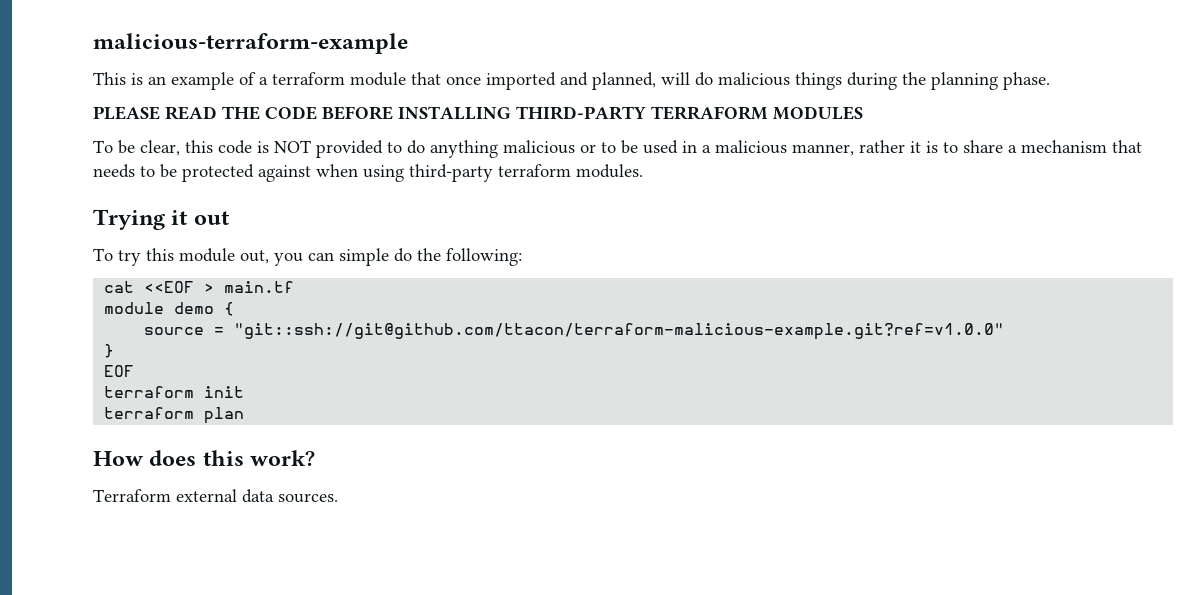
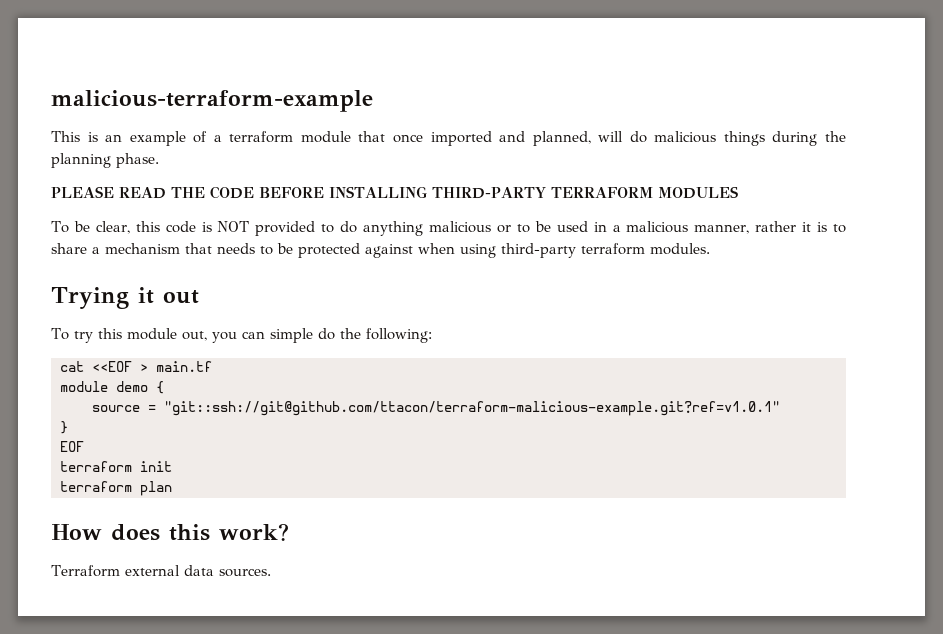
[234,323,1005,340] "git::ssh://git@github.com/ttacon/terraform-malicious-example.git?ref=v1.0.0" -> [164,401,780,416] "git::ssh://git@github.com/ttacon/terraform-malicious-example.git?ref=v1.0.1"

